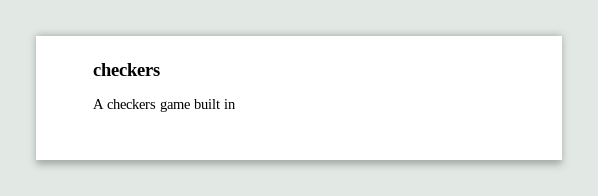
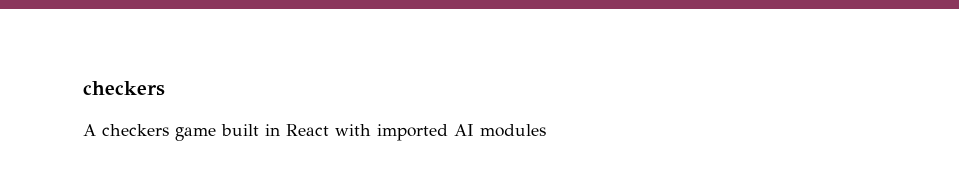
(236, 104) none -> [286,124,546,141] React with imported AI modules

